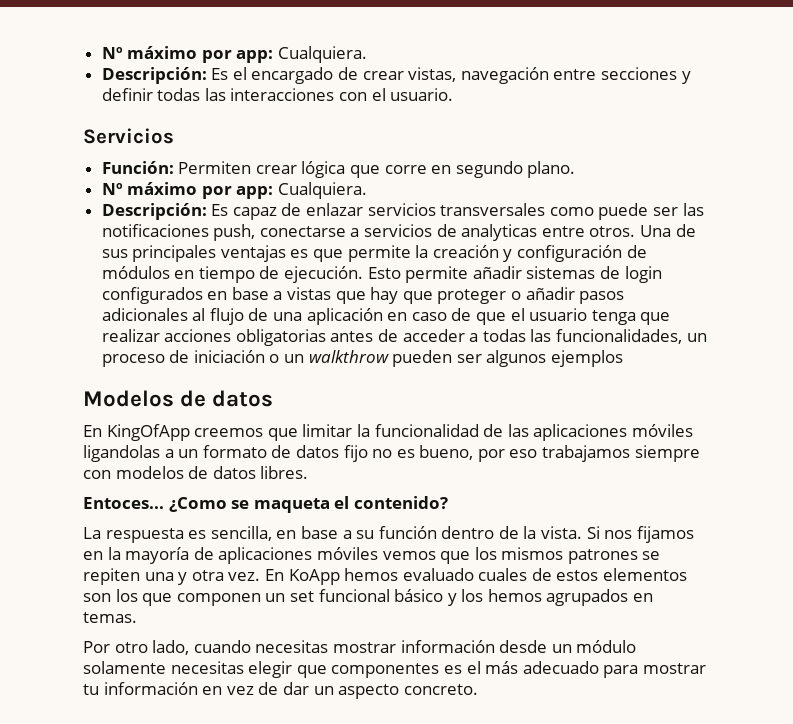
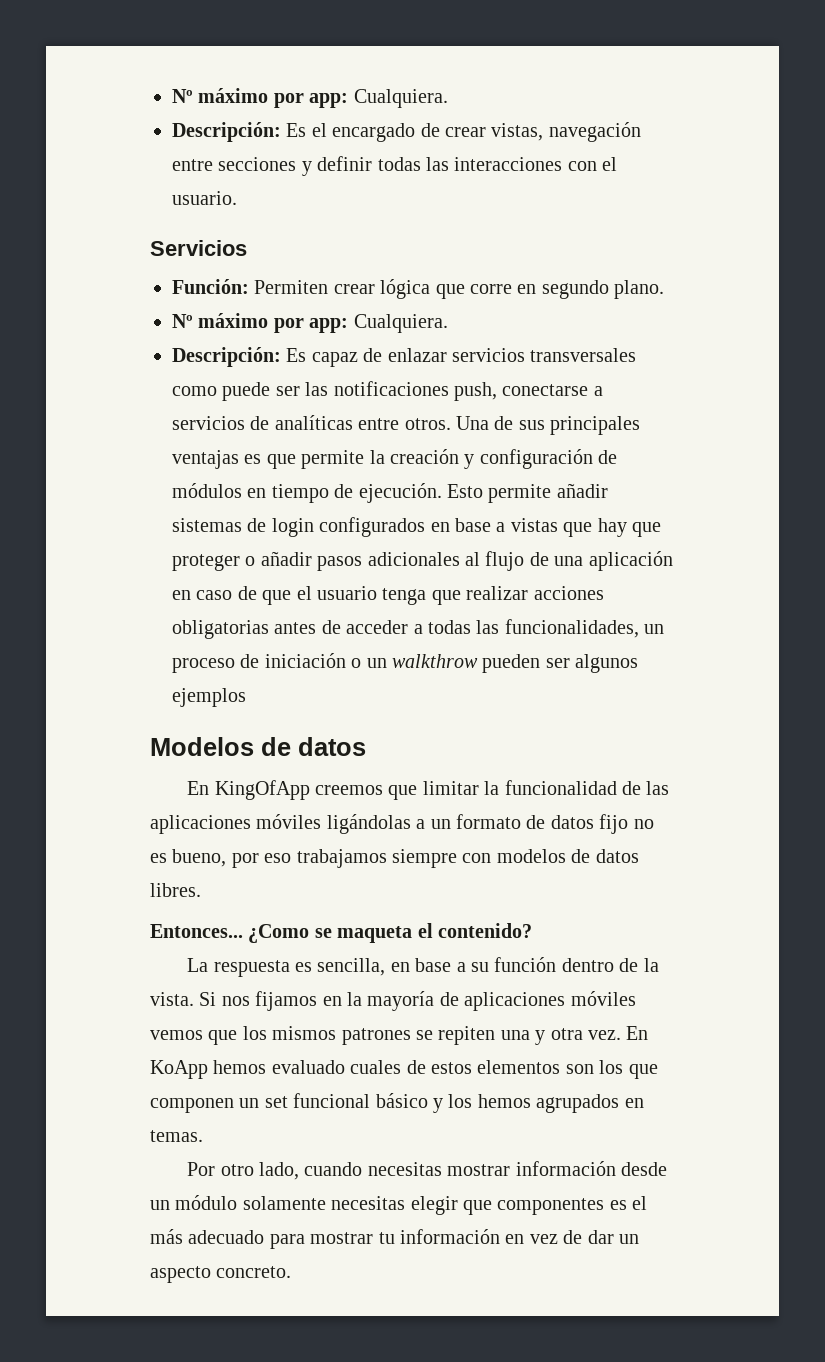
[461,224,538,241] analyticas -> [274,415,353,430] analíticas
[83,445,160,462] ligandolas -> [326,814,411,834] ligándolas
[83,497,164,509] Entoces... -> [150,924,243,938] Entonces...

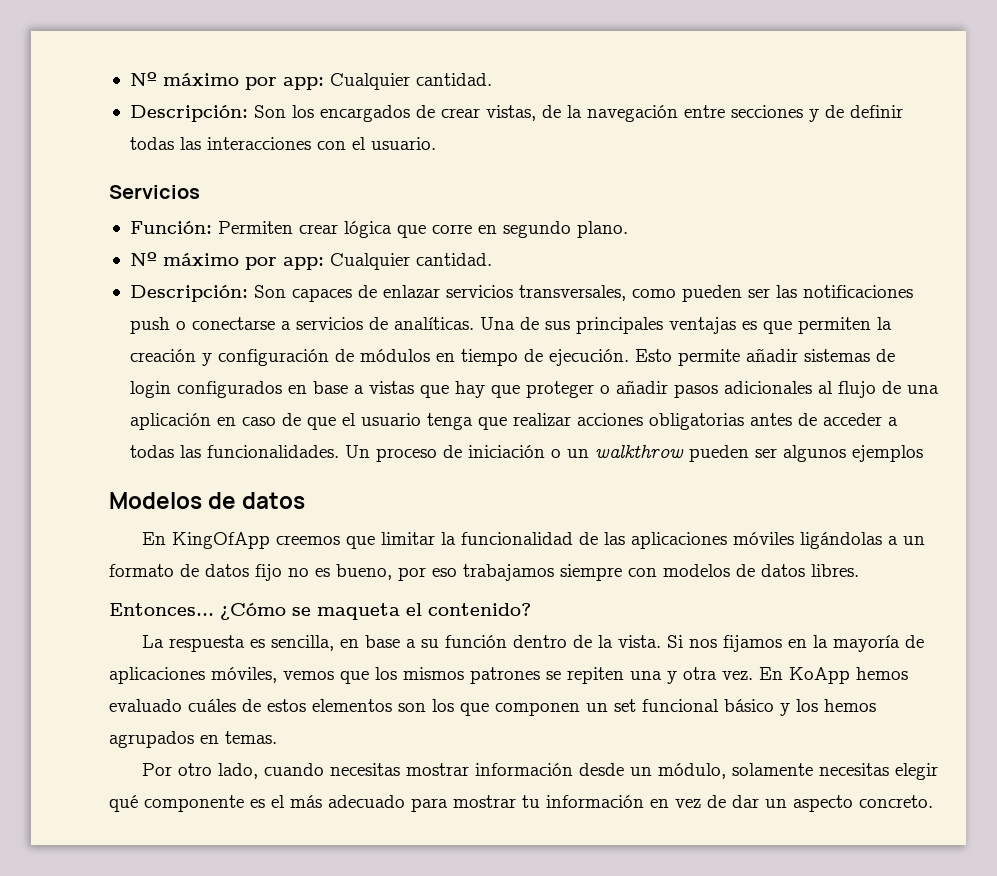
[172,88,448,108] [172,122,416,142] Nº máximo por app: Cualquiera. // Descripción: Es el encargado -> [129,72,492,90] [129,105,410,122] Nº máximo por app: Cualquier cantidad. // Descripción: Son los encargados
(544, 132) none -> [541,105,582,118] de la
(312, 168) none -> [824,105,844,118] de
[353,314,448,333] [172,347,358,367] Cualquiera. // Descripción: Es capaz -> [329,253,492,270] [129,285,352,302] Cualquier cantidad. // Descripción: Son capaces
[530,348,637,362] [172,382,271,401] transversales como puede -> [518,285,742,302] transversales, como pueden
[454,382,497,401] push, -> [129,317,186,334] push o
[274,415,451,430] analíticas entre otros. -> [393,317,474,330] analíticas.
[301,450,365,469] permite -> [797,317,871,334] permiten
[504,619,665,638] funcionalidades, un -> [206,445,370,458] funcionalidades. Un
[248,924,310,943] ¿Como -> [220,603,286,620] ¿Cómo
[570,991,636,1006] móviles -> [211,667,277,683] móviles,
[350,1060,402,1074] cuales -> [188,699,236,712] cuáles
[175,1195,238,1210] módulo -> [657,763,726,779] módulo,
[463,1198,605,1215] que componentes -> [109,795,244,812] qué componente

